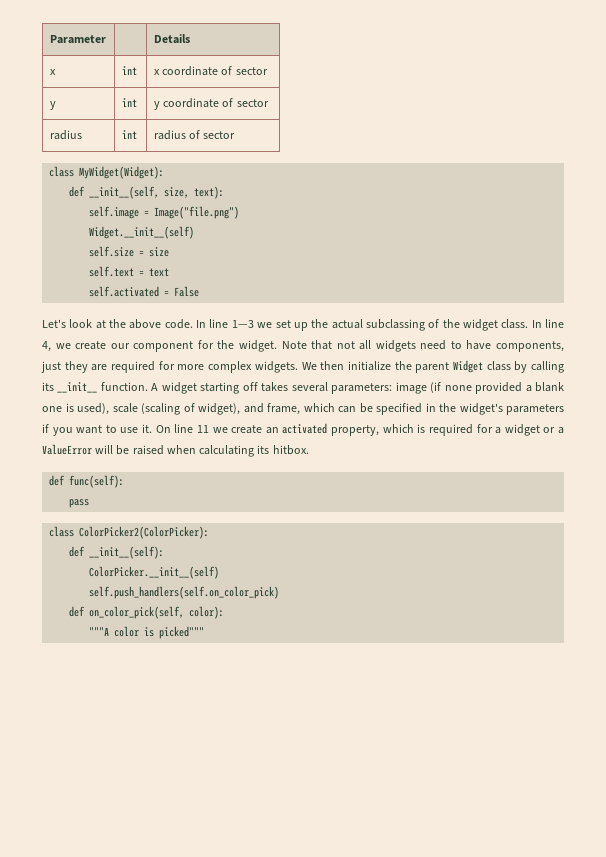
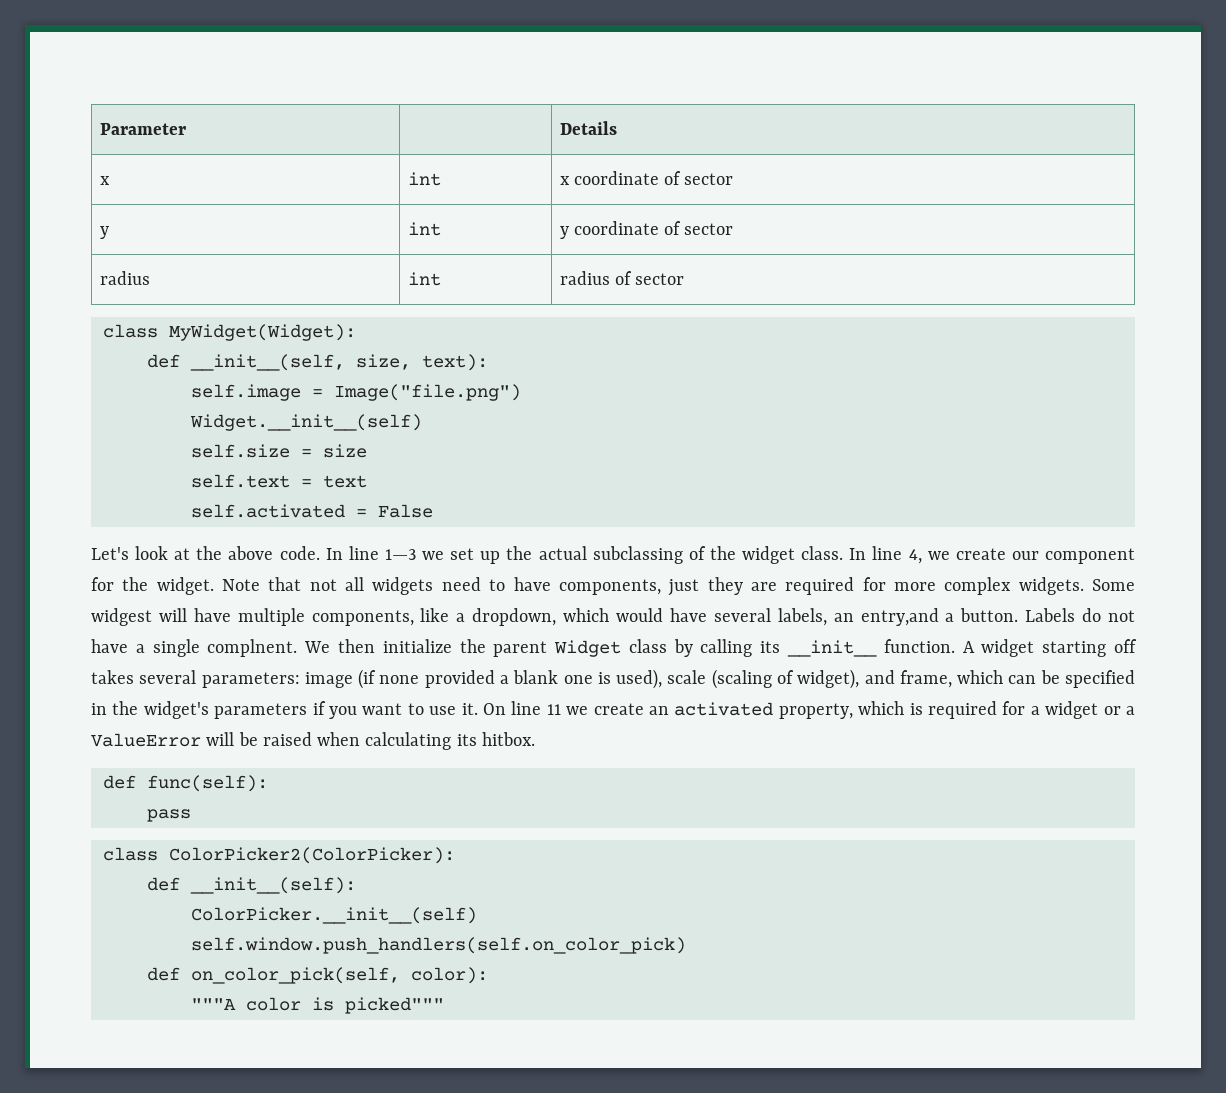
(298, 367) none -> [1092,579,1136,591] [91,608,1136,626] [91,639,298,657] Some widgest will have multiple components, like a dropdown, which would have several labels, an entry,and a button. Labels do not have a single complnent.
[89,586,280,599] self.push_handlers(self.on_color_pick) -> [190,937,686,954] self.window.push_handlers(self.on_color_pick)

